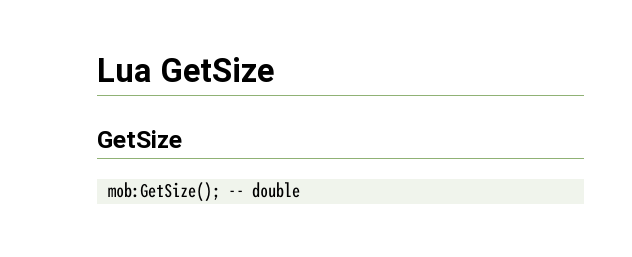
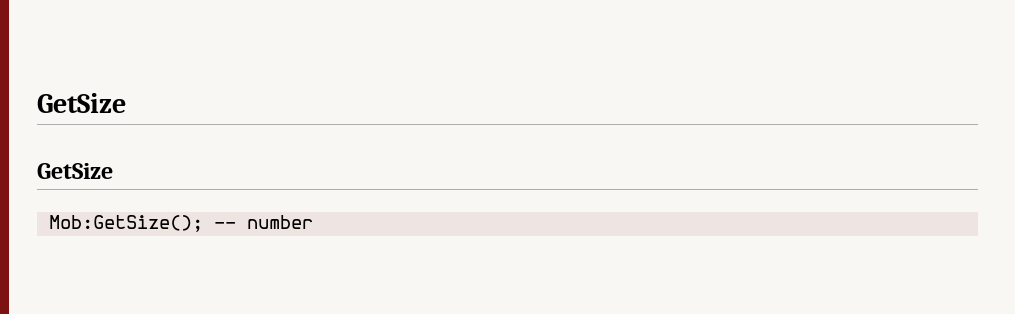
[97,58,151,82] Lua -> (37, 103) none
[107,182,300,202] mob:GetSize(); -- double -> [49,215,314,232] Mob:GetSize(); -- number

